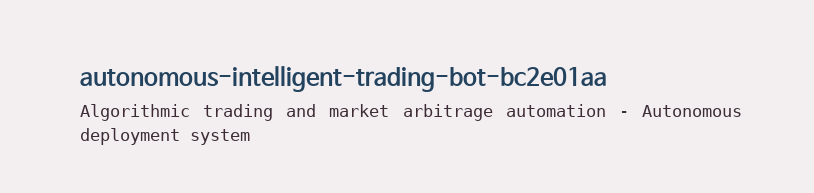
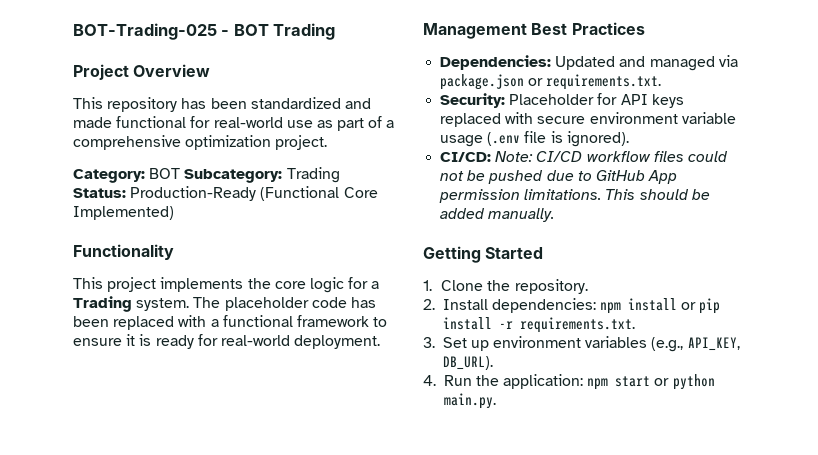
[80,66,607,92] [80,104,742,121] [80,128,250,145] autonomous-intelligent-trading-bot-bc2e01aa // Algorithmic trading and market arbitrage automation - Autonomous deployment system -> [73,23,336,40] [73,64,211,80] [73,97,371,112] [73,116,395,131] [73,135,328,150] [73,167,340,183] [73,186,378,201] [73,206,174,220] [73,244,174,260] [73,277,380,293] [73,296,376,312] [73,315,388,330] [73,334,381,349] [423,22,645,39] [440,55,738,71] [440,74,662,90] [440,93,684,108] [440,112,736,127] [440,131,629,147] [440,151,728,162] [440,170,678,184] [439,189,710,203] [440,208,555,222] [423,246,544,263] [423,279,588,294] [423,298,721,314] [442,317,635,333] [423,336,740,352] [442,356,493,370] [423,374,715,390] [443,393,496,409] BOT-Trading-025 - BOT Trading // Project Overview // This repository has been standardized and made functional for real-world use as part of a comprehensive optimization project. // Category: BOT Subcategory: Trading Status: Production-Ready (Functional Core Implemented) // Functionality // This project implements the core logic for a Trading system. The placeholder code has been replaced with a functional framework to ensure it is ready for real-world deployment. // Management Best Practices // Dependencies: Updated and managed via package.json or requirements.txt. // Security: Placeholder for API keys replaced with secure environment variable usage (.env file is ignored). // CI/CD: Note: CI/CD workflow files could not be pushed due to GitHub App permission limitations. This should be added manually. // Getting Started // 1. Clone the repository. // 2. Install dependencies: npm install or pip install -r requirements.txt. // 3. Set up environment variables (e.g., API_KEY, DB_URL). // 4. Run the application: npm start or python main.py.

